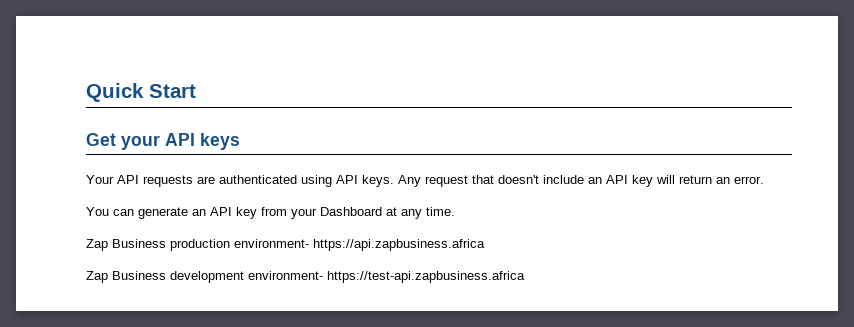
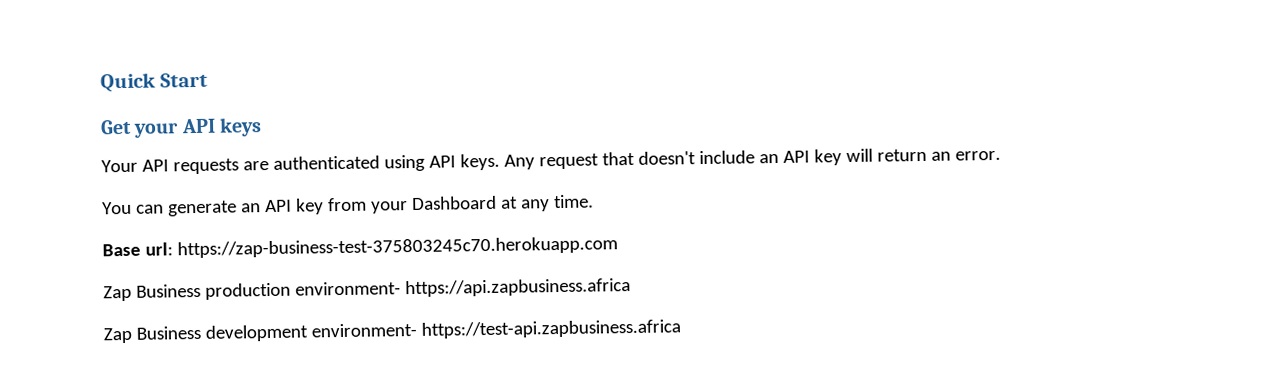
(455, 211) none -> [102,236,618,259] // Base url: https://zap-business-test-375803245c70.herokuapp.com

